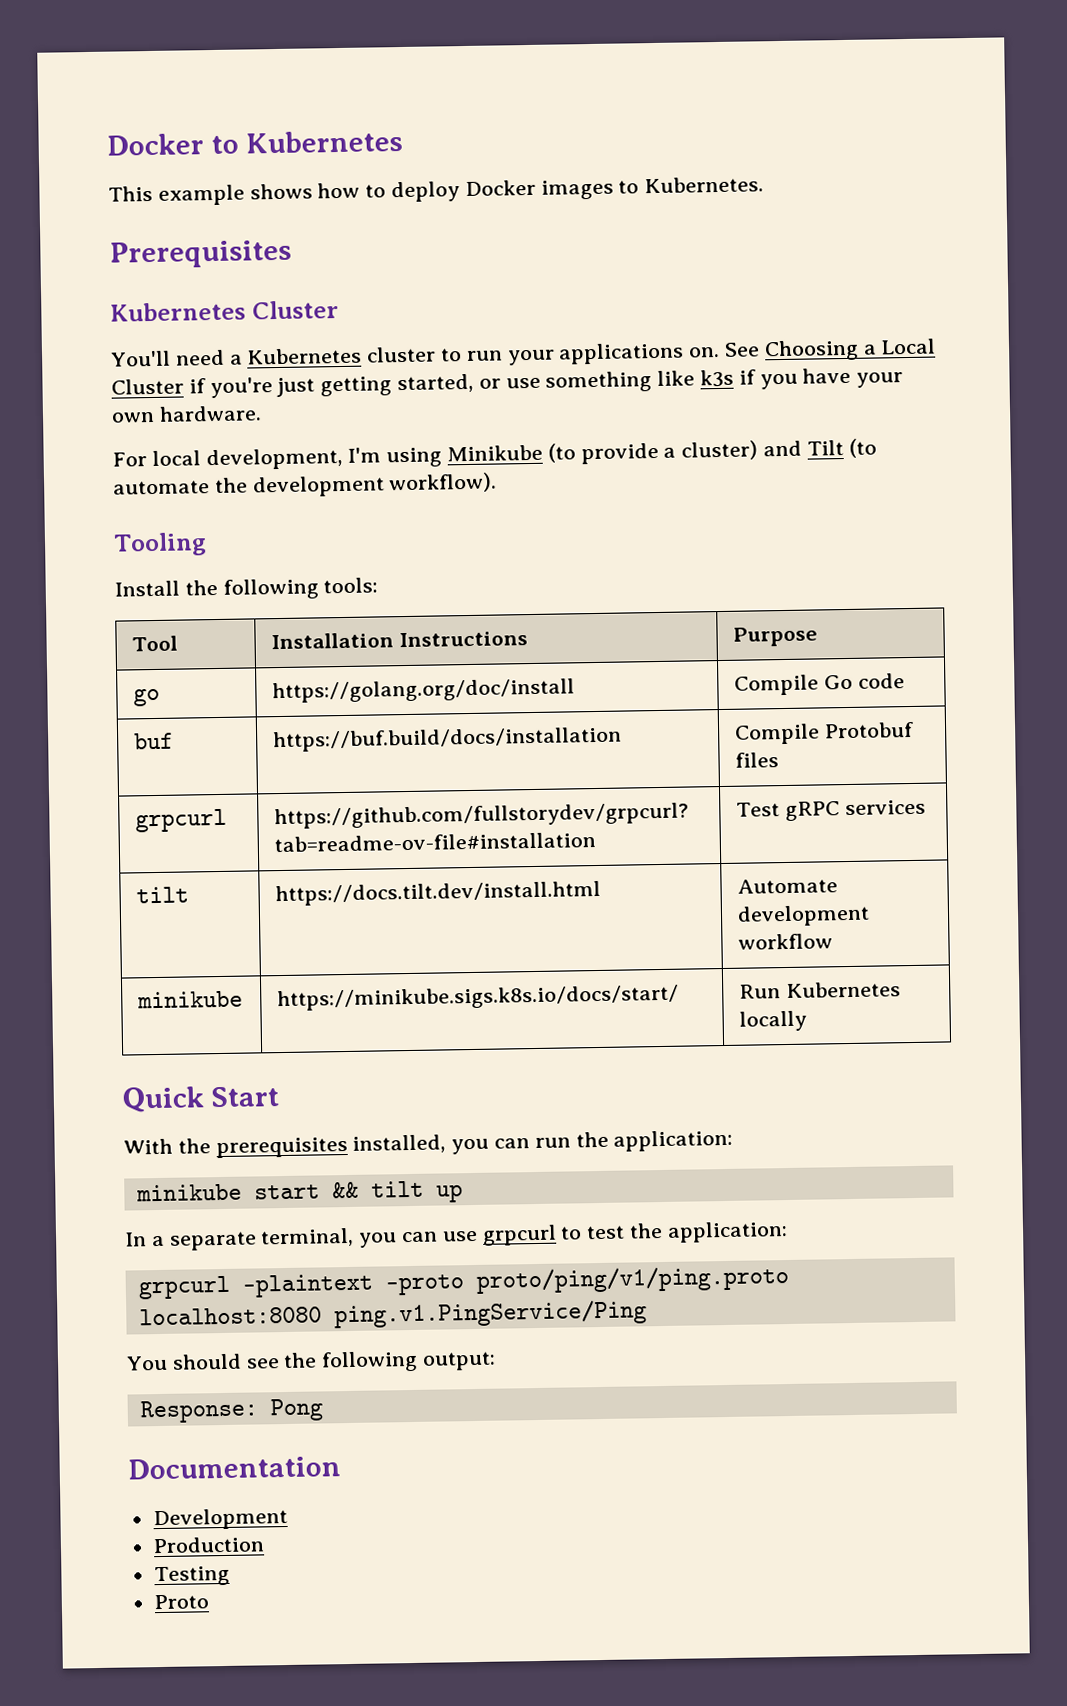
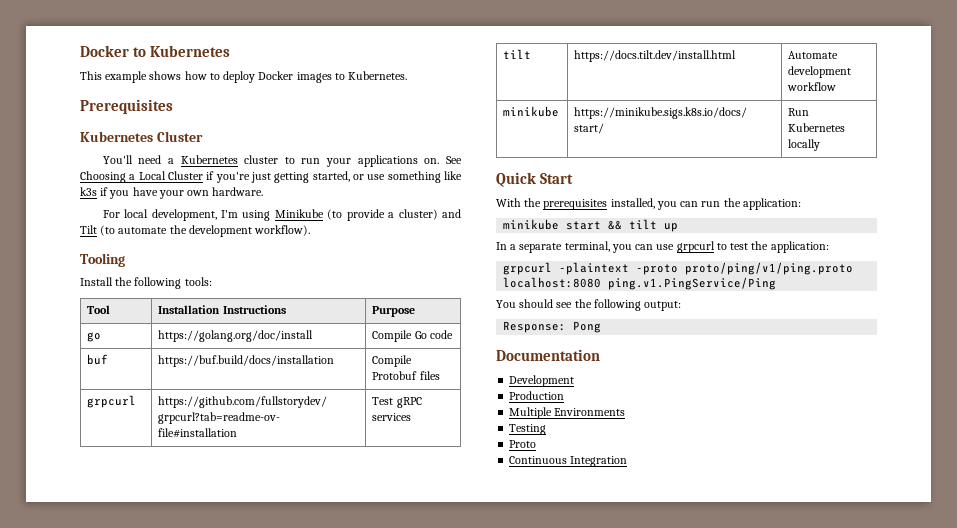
(265, 1545) none -> [509,407,626,419] // Multiple Environments
(209, 1602) none -> [509,456,628,467] // Continuous Integration

